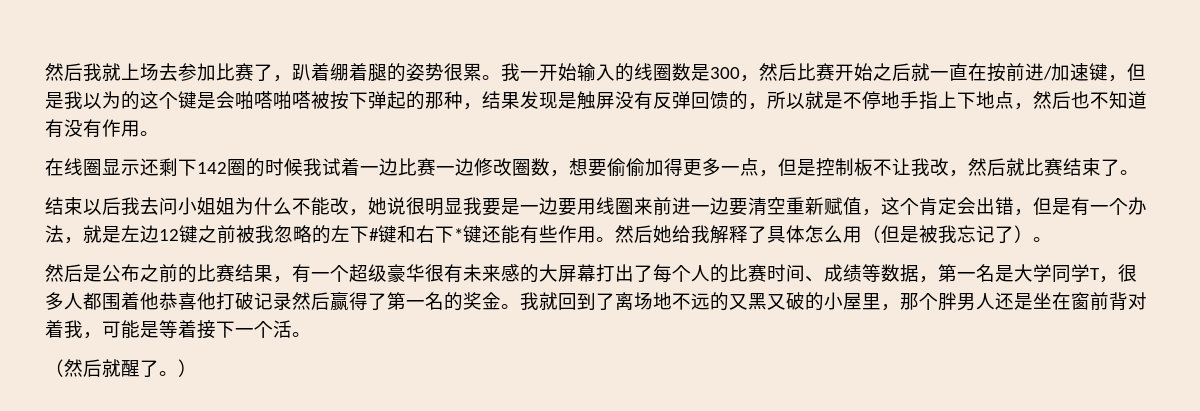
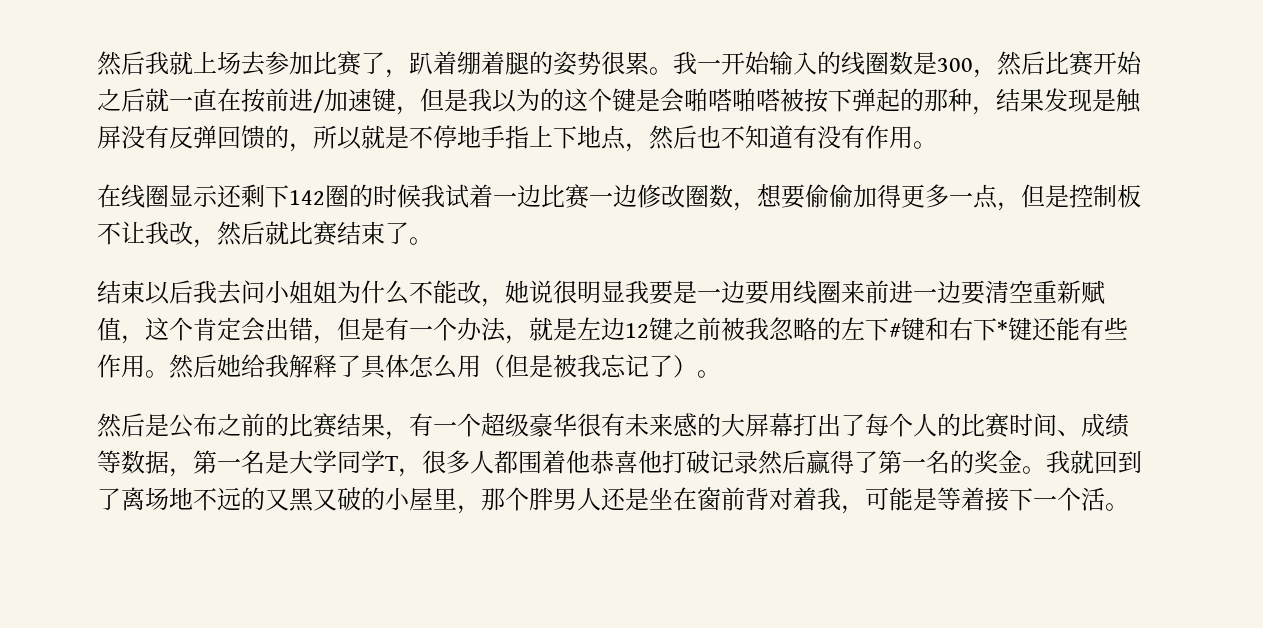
[45,359,197,377] // （然后就醒了。） -> (1129, 507) none

